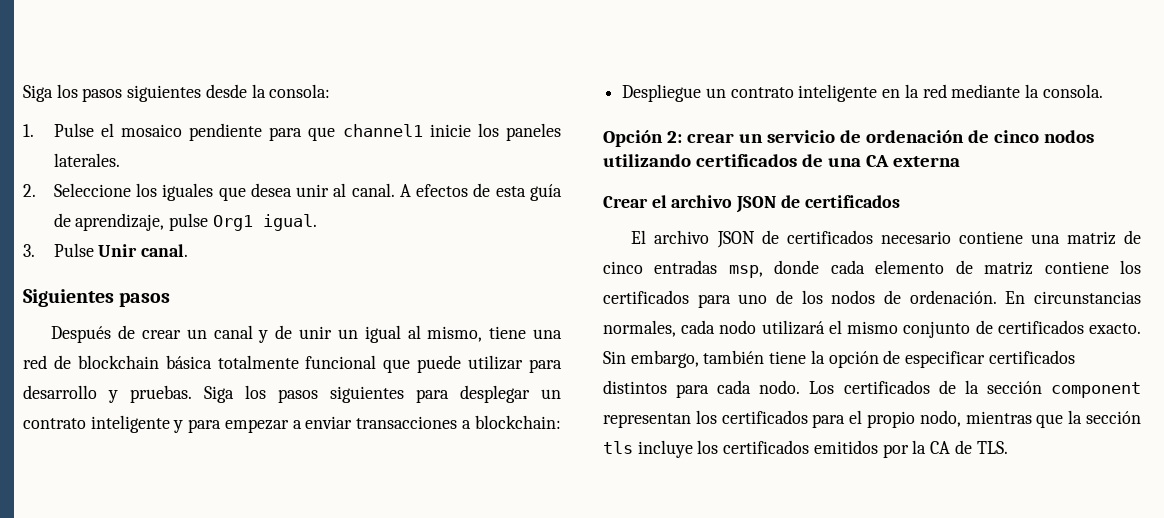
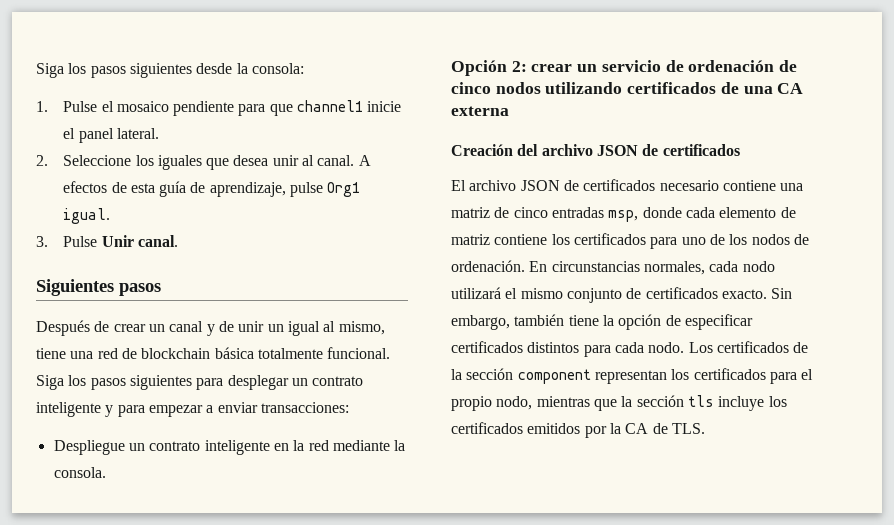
[477,123,562,141] [53,153,120,167] los paneles laterales. -> [63,128,159,143] el panel lateral.
[305,355,563,373] [23,385,192,403] funcional que puede utilizar para desarrollo y pruebas. -> [327,347,391,359] funcional.
[356,415,561,429] transacciones a blockchain: -> [260,402,349,413] transacciones:
[603,195,667,208] Crear el -> [451,144,539,156] Creación del

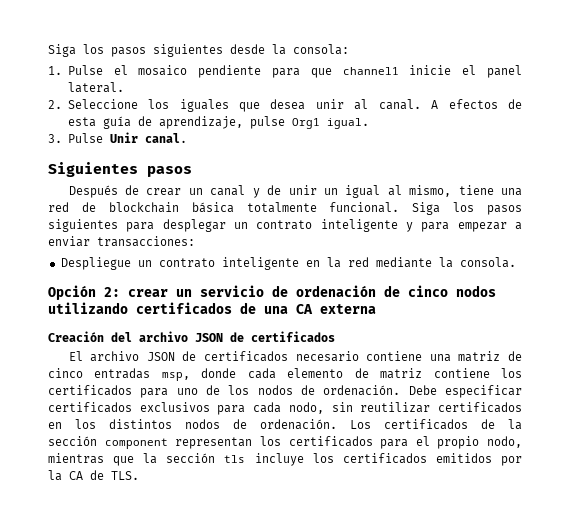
[529,261,775,275] [451,287,793,303] [451,314,681,330] En circunstancias normales, cada nodo utilizará el mismo conjunto de certificados exacto. Sin embargo, también tiene la opción de -> [408,385,437,395] Debe
[527,342,580,353] distintos -> [139,402,210,412] exclusivos
[648,342,685,353] nodo. -> [288,402,522,414] [48,419,337,430] nodo, sin reutilizar certificados en los distintos nodos de ordenación.

